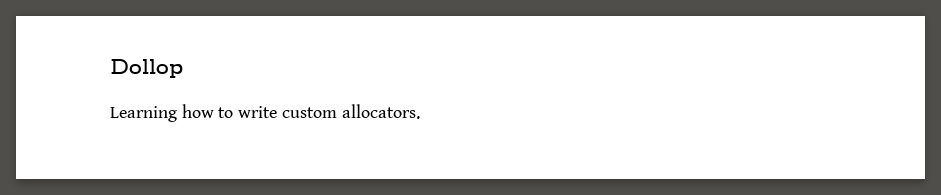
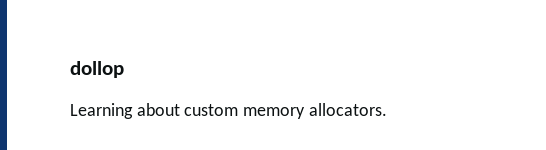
[110,59,183,78] Dollop -> [70,61,124,78] dollop
[181,104,337,118] how to write custom -> [136,103,306,119] about custom memory

